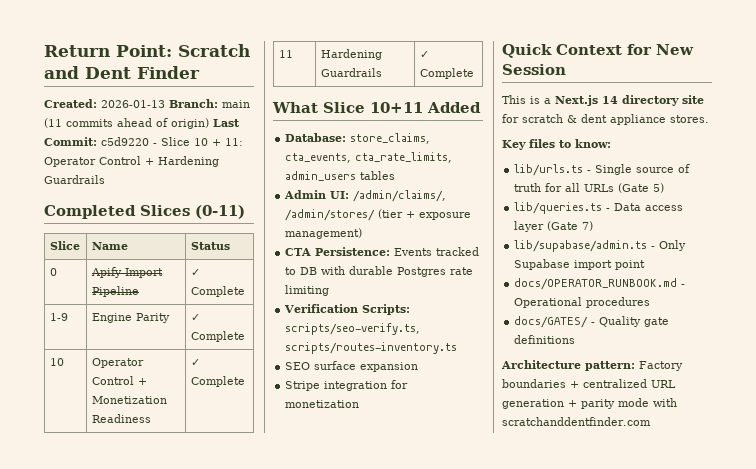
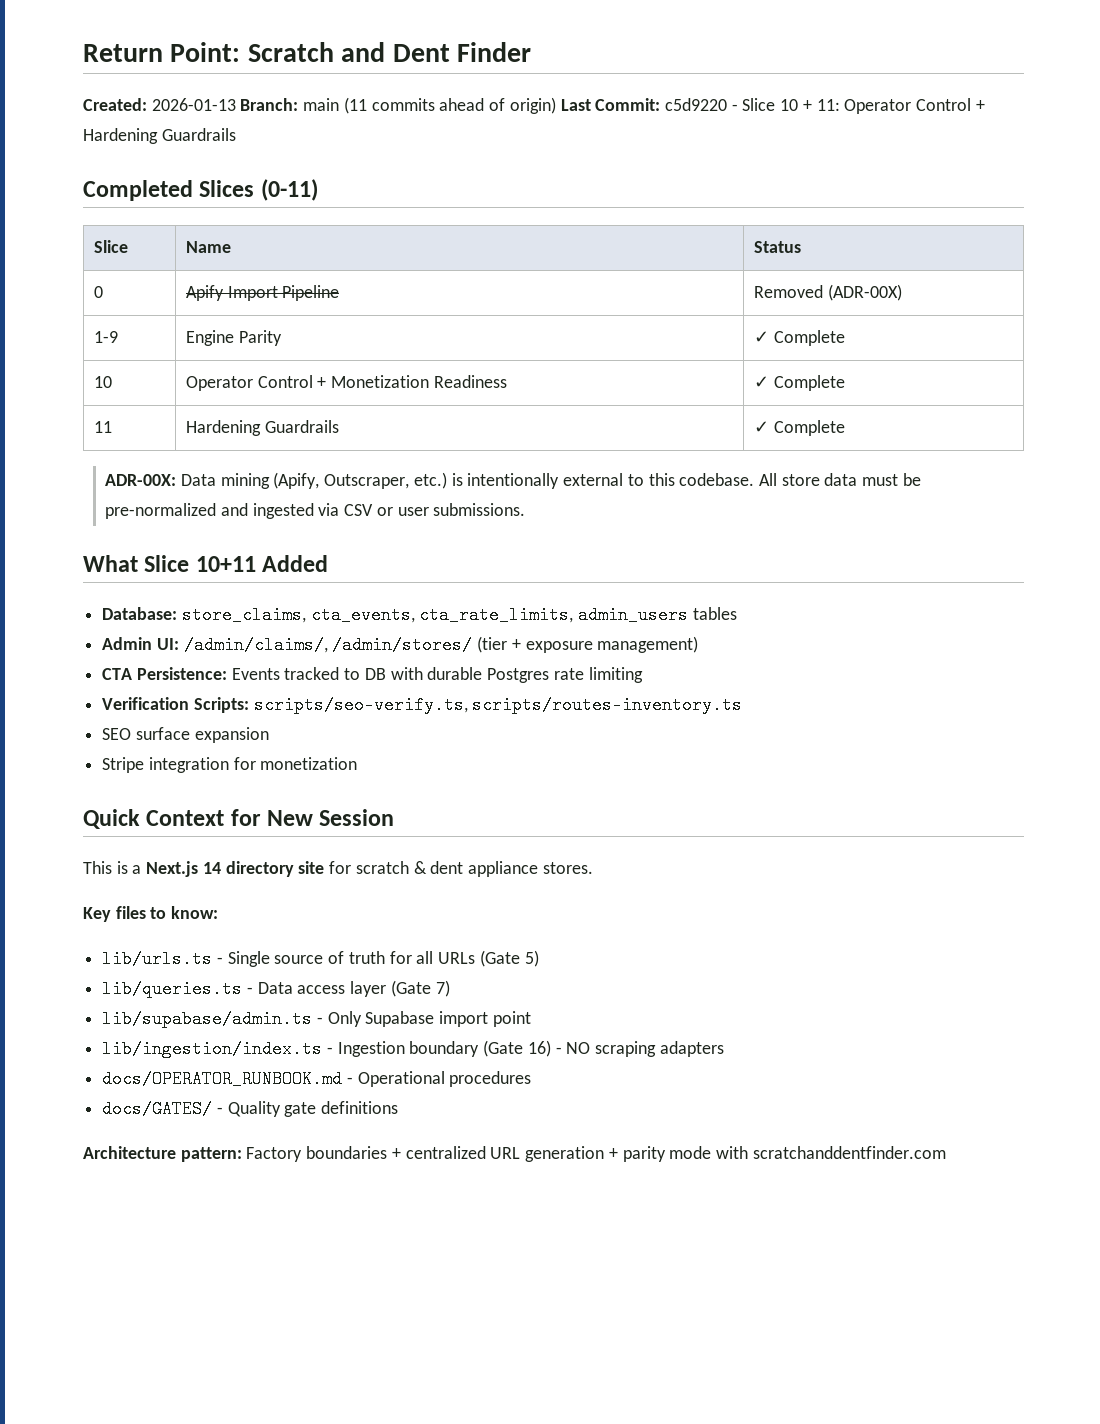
[190,269,200,276] [190,286,245,297] ✓ Complete -> [753,284,902,301] Removed (ADR-00X)
(474, 73) none -> [105,472,921,489] [105,503,526,519] // ADR-00X: Data mining (Apify, Outscraper, etc.) is intentionally external to this codebase. All store data must be pre-normalized and ingested via CSV or user submissions.
(646, 265) none -> [102,1040,724,1058] // lib/ingestion/index.ts - Ingestion boundary (Gate 16) - NO scraping adapters

